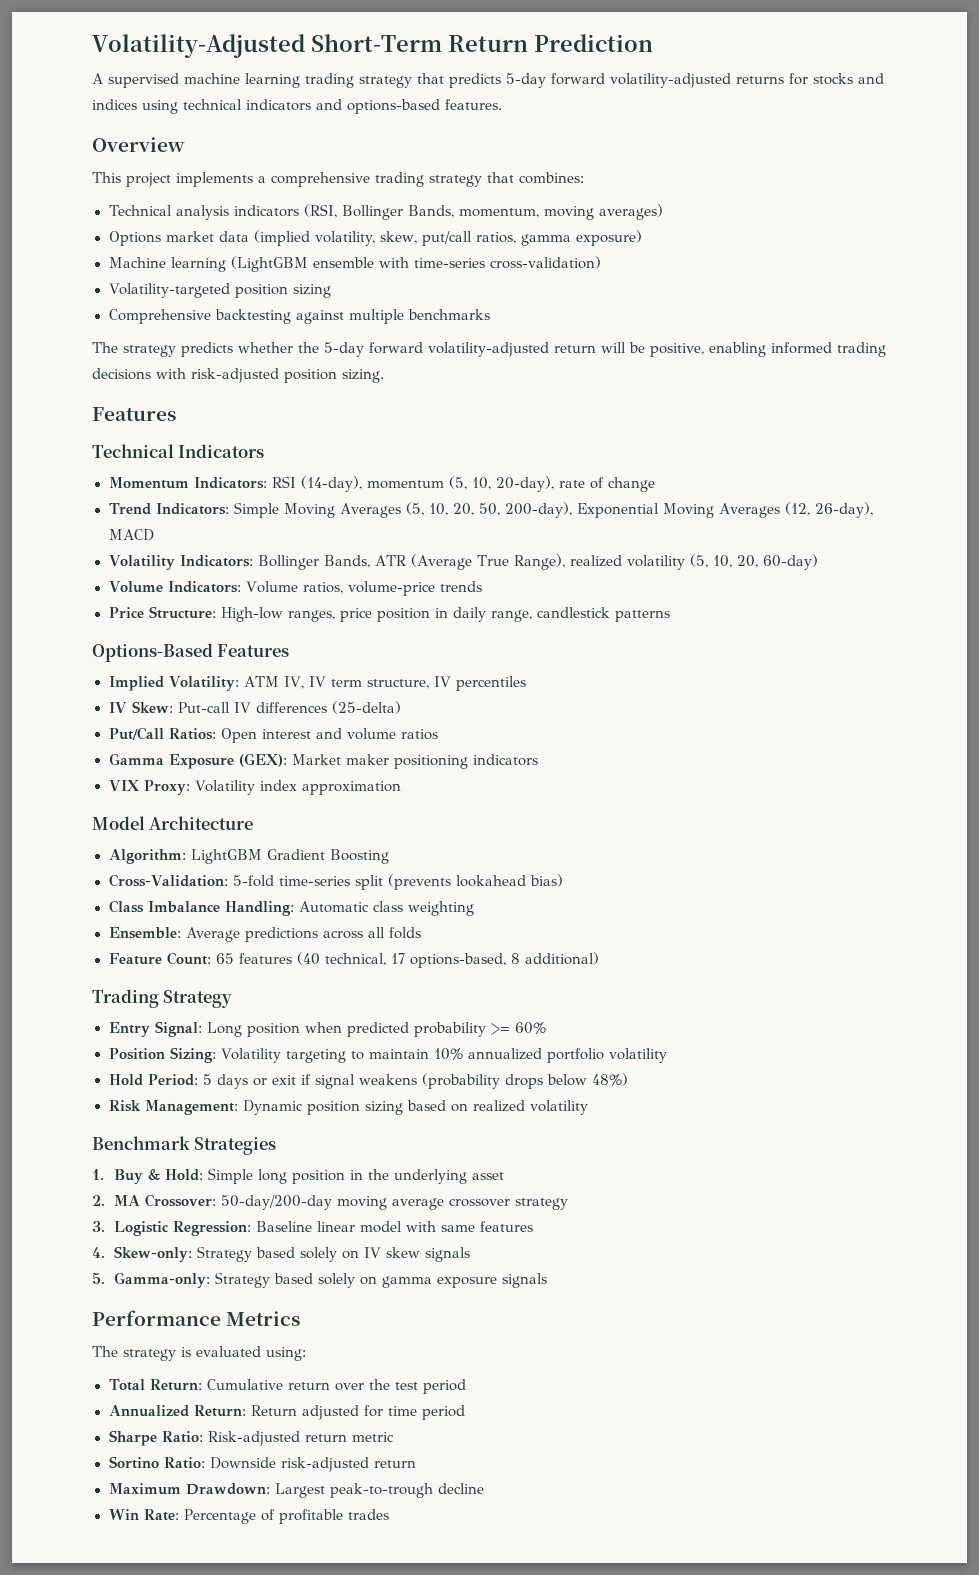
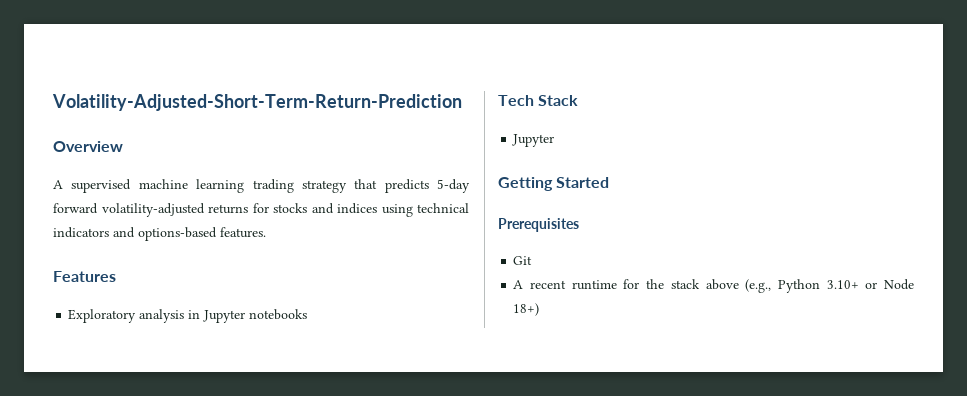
[92,34,653,58] Volatility-Adjusted Short-Term Return Prediction -> [52,94,462,111] [53,141,123,152] Volatility-Adjusted-Short-Term-Return-Prediction // Overview
[92,137,185,152] [92,172,584,187] [108,204,664,220] [108,230,643,246] [108,256,601,272] [108,283,332,298] [108,309,490,324] [92,342,886,357] [92,368,384,383] [92,407,176,421] [92,444,265,458] [108,476,655,492] [108,502,874,518] [108,529,154,541] [108,554,819,570] [108,581,483,596] [108,606,670,622] [92,643,290,662] [108,676,527,691] [108,701,401,714] [108,727,438,743] [108,753,538,769] [108,780,402,795] [92,816,254,830] [108,849,389,864] [108,874,564,890] [108,900,474,916] [108,927,422,942] [108,952,599,968] [92,989,233,1008] [108,1021,546,1037] [108,1047,668,1063] [108,1073,628,1089] [108,1100,588,1115] [92,1136,277,1155] [92,1168,504,1184] [92,1194,568,1210] [92,1221,533,1236] [92,1246,470,1262] [92,1272,547,1288] [92,1310,301,1326] [92,1346,306,1361] [108,1379,467,1394] [108,1405,465,1420] [108,1430,394,1446] [108,1456,416,1472] [108,1483,484,1498] [108,1509,389,1524] Overview // This project implements a comprehensive trading strategy that combines: // Technical analysis indicators (RSI, Bollinger Bands, momentum, moving averages) // Options market data (implied volatility, skew, put/call ratios, gamma exposure) // Machine learning (LightGBM ensemble with time-series cross-validation) // Volatility-targeted position sizing // Comprehensive backtesting against multiple benchmarks // The strategy predicts whether the 5-day forward volatility-adjusted return will be positive, enabling informed trading decisions with risk-adjusted position sizing. // Features // Technical Indicators // Momentum Indicators: RSI (14-day), momentum (5, 10, 20-day), rate of change // Trend Indicators: Simple Moving Averages (5, 10, 20, 50, 200-day), Exponential Moving Averages (12, 26-day), MACD // Volatility Indicators: Bollinger Bands, ATR (Average True Range), realized volatility (5, 10, 20, 60-day) // Volume Indicators: Volume ratios, volume-price trends // Price Structure: High-low ranges, price position in daily range, candlestick patterns // Options-Based Features // Implied Volatility: ATM IV, IV term structure, IV percentiles // IV Skew: Put-call IV differences (25-delta) // Put/Call Ratios: Open interest and volume ratios // Gamma Exposure (GEX): Market maker positioning indicators // VIX Proxy: Volatility index approximation // Model Architecture // Algorithm: LightGBM Gradient Boosting // Cross-Validation: 5-fold time-series split (prevents lookahead bias) // Class Imbalance Handling: Automatic class weighting // Ensemble: Average predictions across all folds // Feature Count: 65 features (40 technical, 17 options-based, 8 additional) // Trading Strategy // Entry Signal: Long position when predicted probability >= 60% // Position Sizing: Volatility targeting to maintain 10% annualized portfolio volatility // Hold Period: 5 days or exit if signal weakens (probability drops below 48%) // Risk Management: Dynamic position sizing based on realized volatility // Benchmark Strategies // 1. Buy & Hold: Simple long position in the underlying asset // 2. MA Crossover: 50-day/200-day moving average crossover strategy // 3. Logistic Regression: Baseline linear model with same features // 4. Skew-only: Strategy based solely on IV skew signals // 5. Gamma-only: Strategy based solely on gamma exposure signals // Performance Metrics // The strategy is evaluated using: // Total Return: Cumulative return over the test period // Annualized Return: Return adjusted for time period // Sharpe Ratio: Risk-adjusted return metric // Sortino Ratio: Downside risk-adjusted return // Maximum Drawdown: Largest peak-to-trough decline // Win Rate: Percentage of profitable trades -> [53,271,116,282] [68,309,308,323] [498,95,579,106] [512,134,555,147] [498,177,610,191] [498,218,579,232] [513,256,533,265] [513,279,914,293] [513,303,540,316] Features // Exploratory analysis in Jupyter notebooks // Tech Stack // Jupyter // Getting Started // Prerequisites // Git // A recent runtime for the stack above (e.g., Python 3.10+ or Node 18+)

